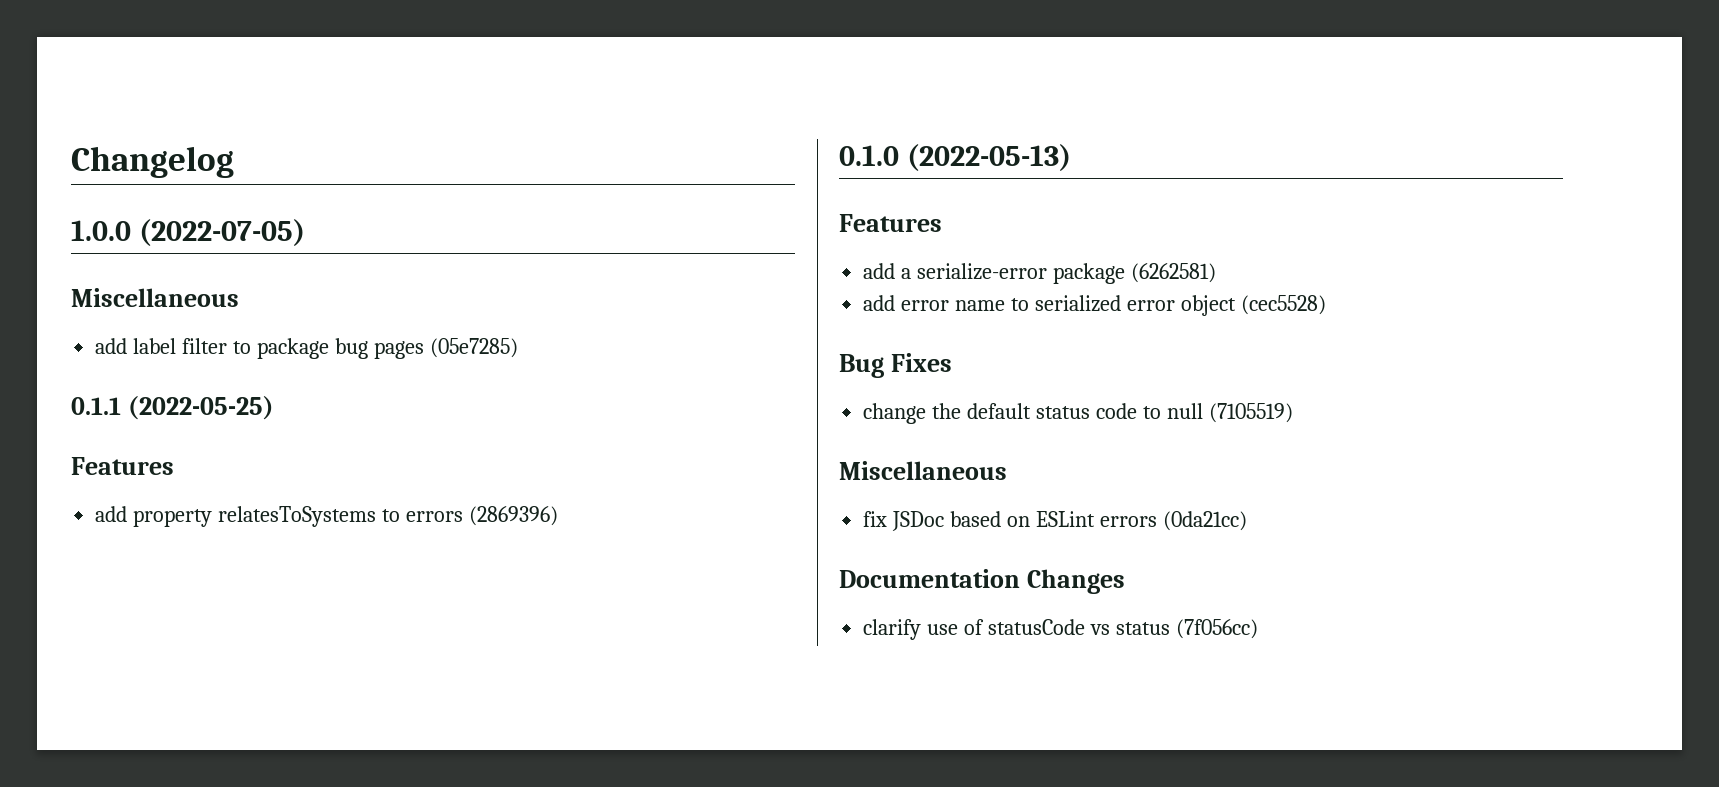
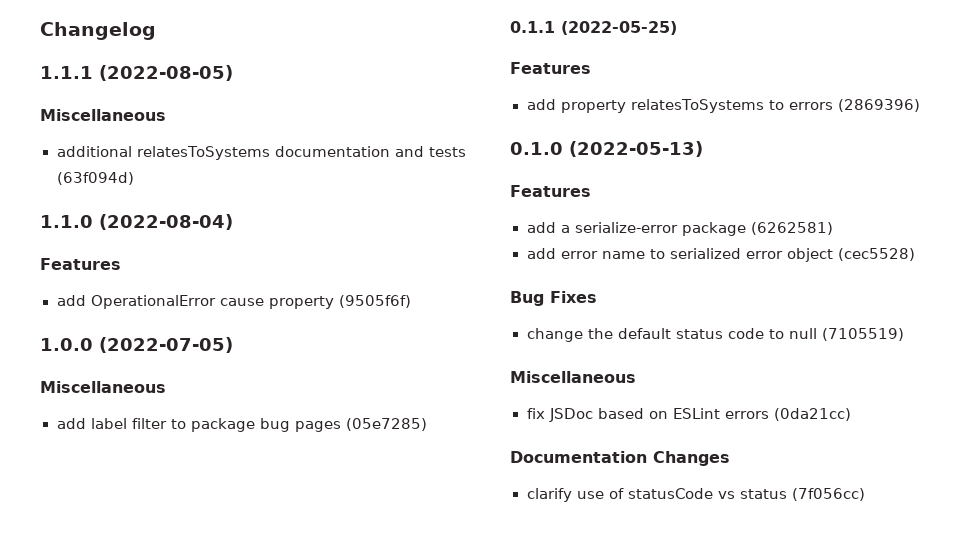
(234, 162) none -> [40,65,233,81] [40,109,166,121] [56,146,467,160] [56,172,134,185] [40,214,233,230] [40,258,121,270] [56,295,411,309] // 1.1.1 (2022-08-05) // Miscellaneous // additional relatesToSystems documentation and tests (63f094d) // 1.1.0 (2022-08-04) // Features // add OperationalError cause property (9505f6f)

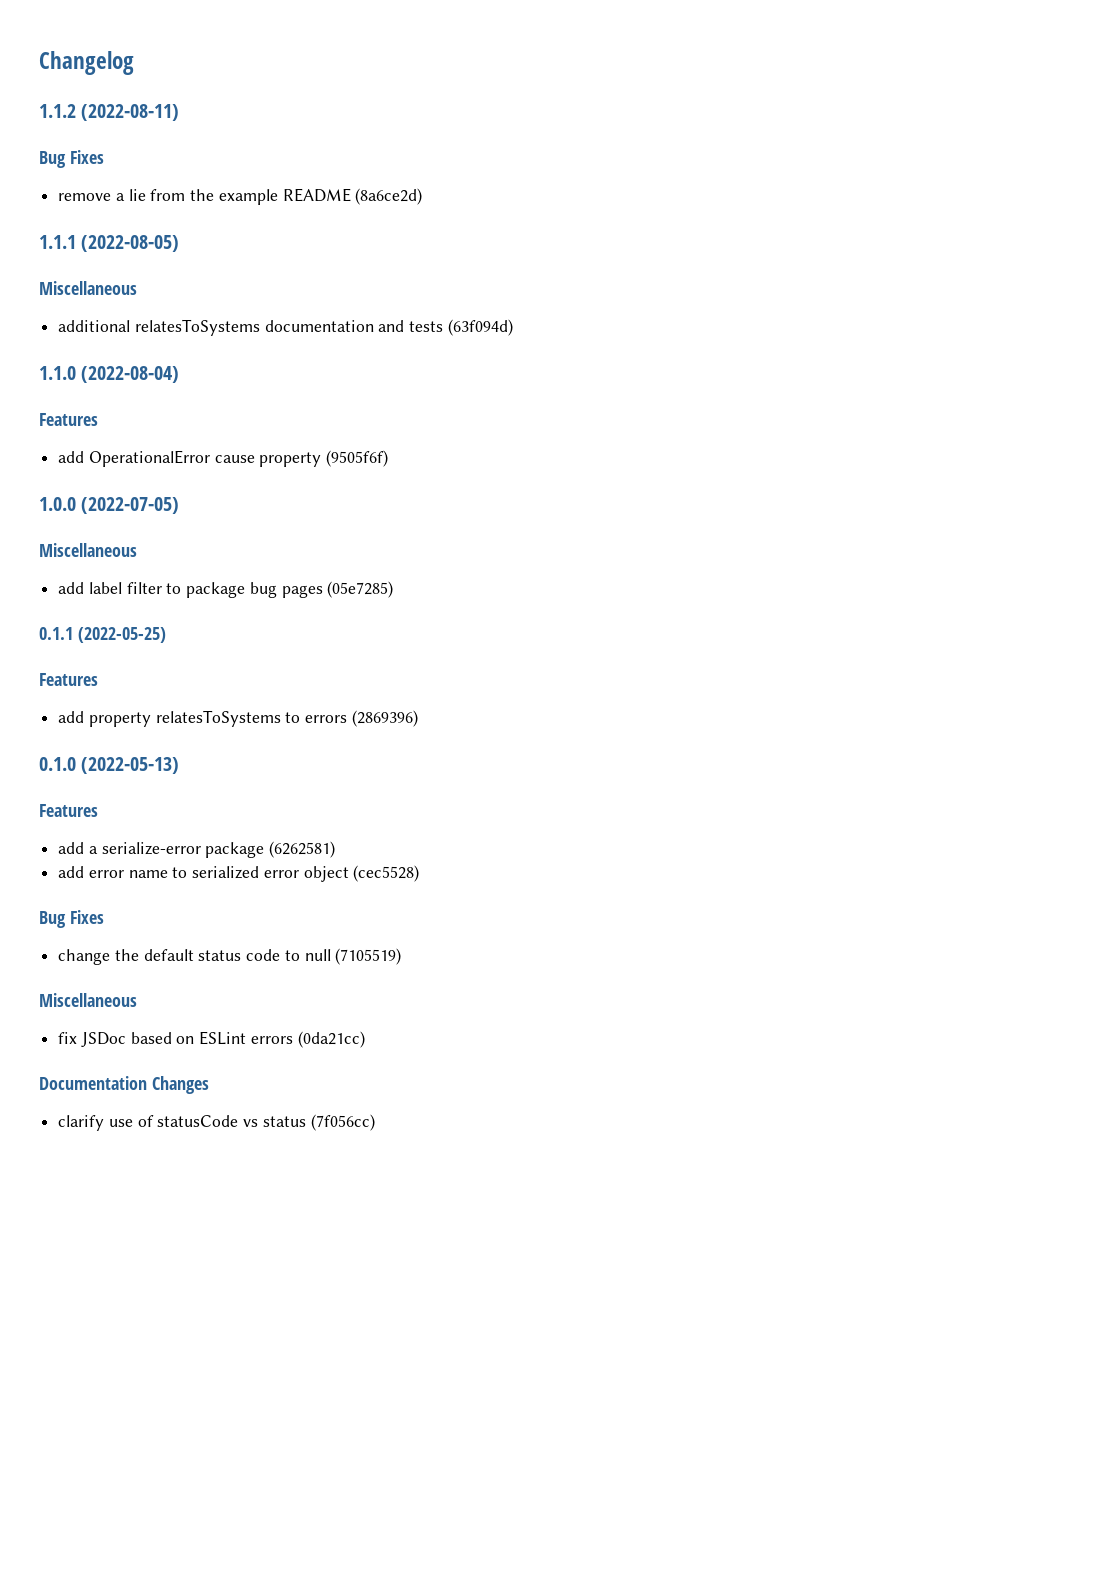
(156, 31) none -> [39,104,180,121] [39,150,104,168] [58,188,423,205] // 1.1.2 (2022-08-11) // Bug Fixes // remove a lie from the example README (8a6ce2d)

